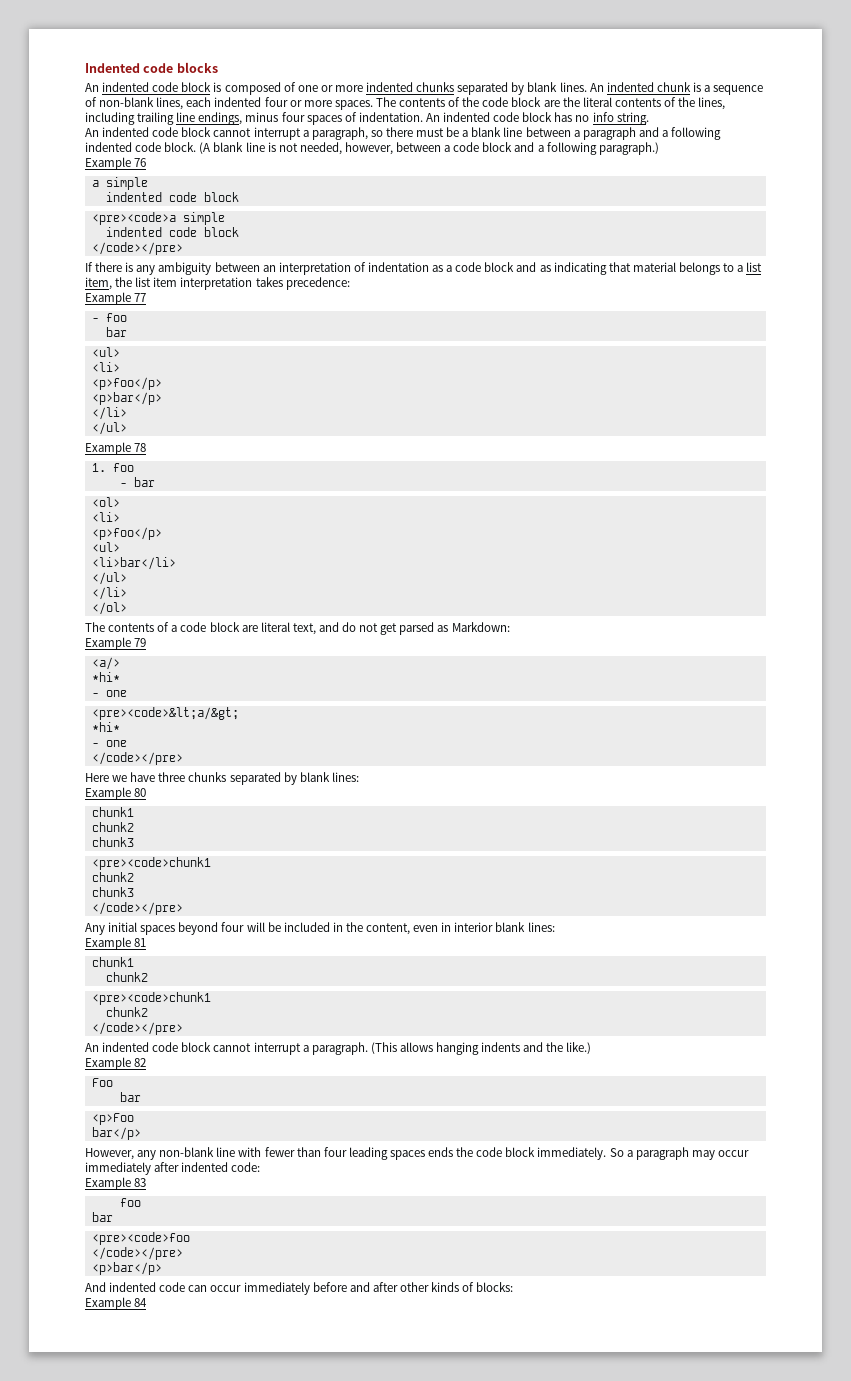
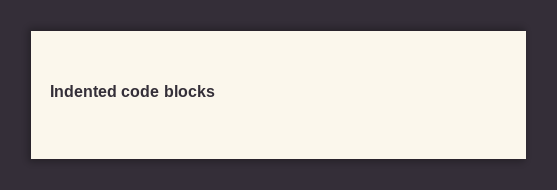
[85,82,764,95] [85,97,726,110] [85,112,649,125] [85,127,722,140] [85,142,659,155] [85,157,147,170] [91,177,148,190] [105,192,239,202] [91,212,225,225] [105,227,239,237] [91,242,183,255] [85,262,763,275] [85,277,350,290] [85,292,147,305] [91,313,127,322] [105,327,127,337] [91,347,120,357] [91,362,120,372] [91,377,162,390] [91,392,162,405] [91,407,127,420] [91,422,127,435] [85,442,147,455] [91,463,134,472] [119,477,155,487] [91,497,120,507] [91,512,120,522] [91,527,162,540] [91,542,120,552] [91,557,176,570] [91,572,127,585] [91,587,127,600] [91,602,127,615] [85,622,510,635] [85,637,147,650] [91,657,120,670] [91,672,120,682] [91,690,127,697] [91,707,239,720] [91,722,120,732] [91,740,127,747] [91,752,183,765] [85,772,359,785] [85,787,147,800] [91,807,134,817] [91,822,134,832] [91,837,134,847] [91,857,211,870] [91,872,134,882] [91,887,134,897] [91,902,183,915] [85,922,555,935] [85,937,147,950] [91,957,134,967] [105,972,148,982] [91,992,211,1005] [105,1007,148,1017] [91,1022,183,1035] [85,1042,592,1055] [85,1057,147,1070] [91,1078,113,1087] [119,1092,141,1102] [91,1113,134,1125] [91,1127,141,1140] [85,1147,749,1160] [85,1162,261,1175] [85,1177,147,1190] [119,1198,141,1207] [91,1212,113,1222] [91,1232,190,1245] [91,1247,183,1260] [91,1262,162,1275] [85,1282,514,1295] [85,1297,148,1310] // An indented code block is composed of one or more indented chunks separated by blank lines. An indented chunk is a sequence of non-blank lines, each indented four or more spaces. The contents of the code block are the literal contents of the lines, including trailing line endings, minus four spaces of indentation. An indented code block has no info string. // An indented code block cannot interrupt a paragraph, so there must be a blank line between a paragraph and a following indented code block. (A blank line is not needed, however, between a code block and a following paragraph.) // Example 76 // a simple // indented code block // <pre><code>a simple // indented code block // </code></pre> // If there is any ambiguity between an interpretation of indentation as a code block and as indicating that material belongs to a list item, the list item interpretation takes precedence: // Example 77 // - foo // bar // <ul> // <li> // <p>foo</p> // <p>bar</p> // </li> // </ul> // Example 78 // 1. foo // - bar // <ol> // <li> // <p>foo</p> // <ul> // <li>bar</li> // </ul> // </li> // </ol> // The contents of a code block are literal text, and do not get parsed as Markdown: // Example 79 // <a/> // *hi* // - one // <pre><code>&lt;a/&gt; // *hi* // - one // </code></pre> // Here we have three chunks separated by blank lines: // Example 80 // chunk1 // chunk2 // chunk3 // <pre><code>chunk1 // chunk2 // chunk3 // </code></pre> // Any initial spaces beyond four will be included in the content, even in interior blank lines: // Example 81 // chunk1 // chunk2 // <pre><code>chunk1 // chunk2 // </code></pre> // An indented code block cannot interrupt a paragraph. (This allows hanging indents and the like.) // Example 82 // Foo // bar // <p>Foo // bar</p> // However, any non-blank line with fewer than four leading spaces ends the code block immediately. So a paragraph may occur immediately after indented code: // Example 83 // foo // bar // <pre><code>foo // </code></pre> // <p>bar</p> // And indented code can occur immediately before and after other kinds of blocks: // Example 84 -> (215, 91) none

